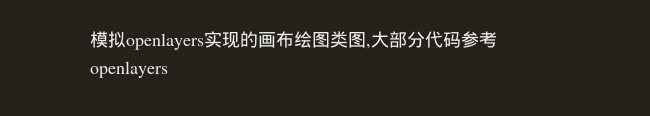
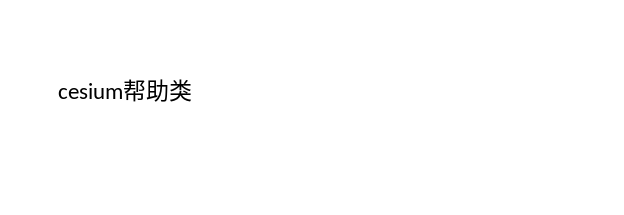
[90,31,497,50] [90,61,168,78] 模拟openlayers实现的画布绘图类图,大部分代码参考openlayers -> [58,79,192,102] cesium帮助类

